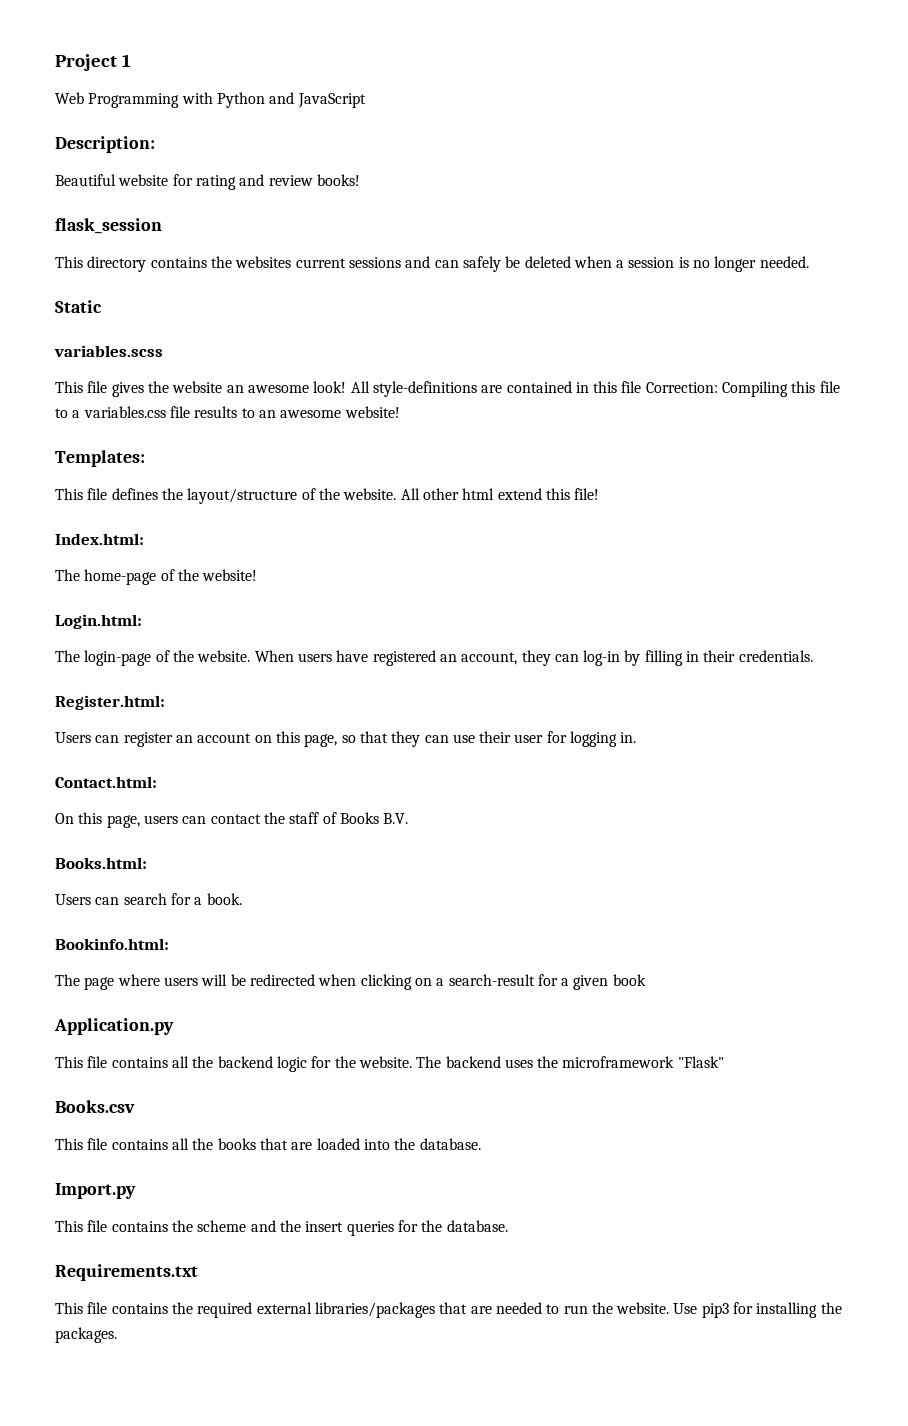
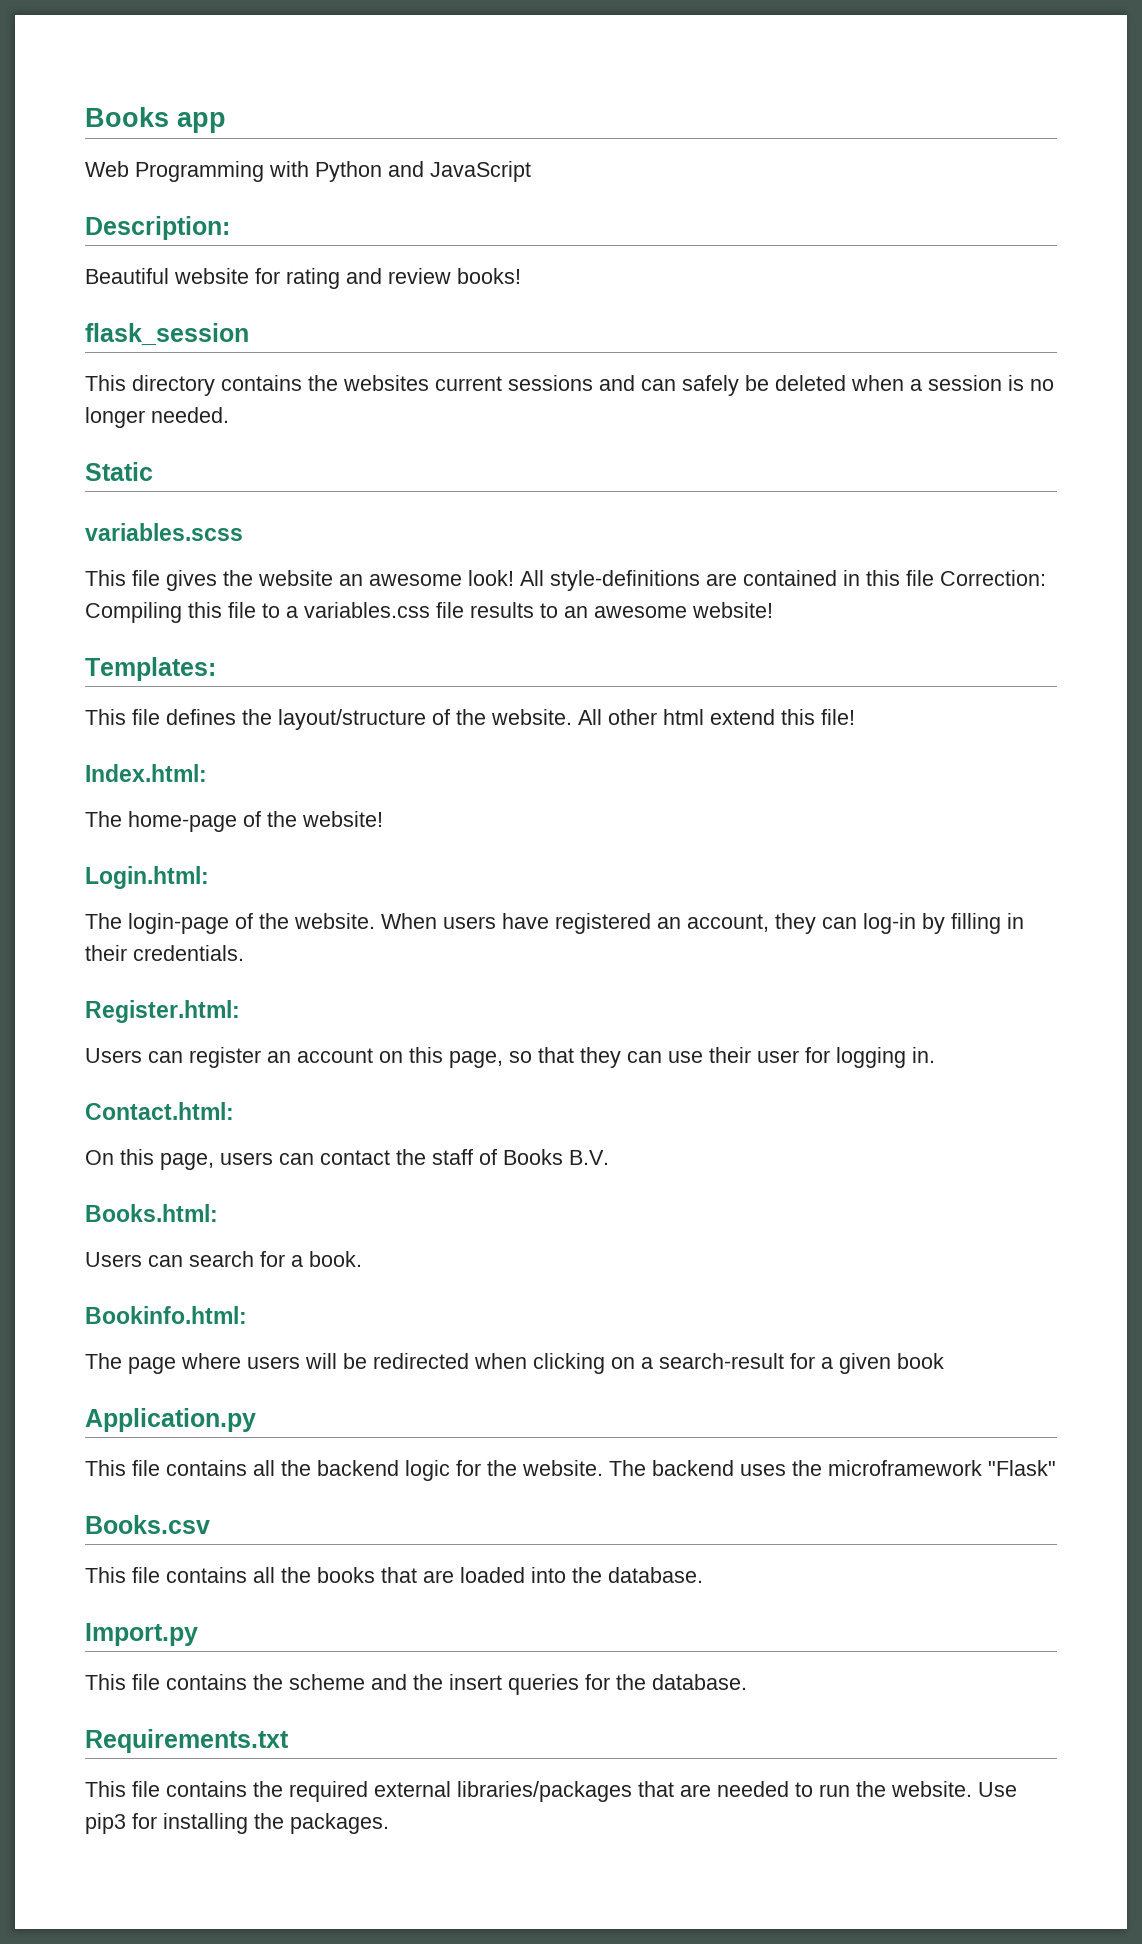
[55,54,131,71] Project 1 -> [85,107,226,133] Books app

